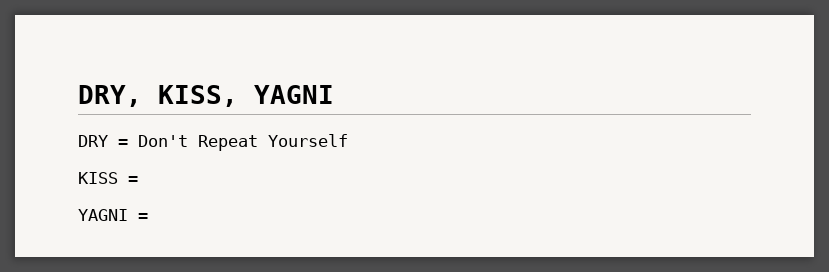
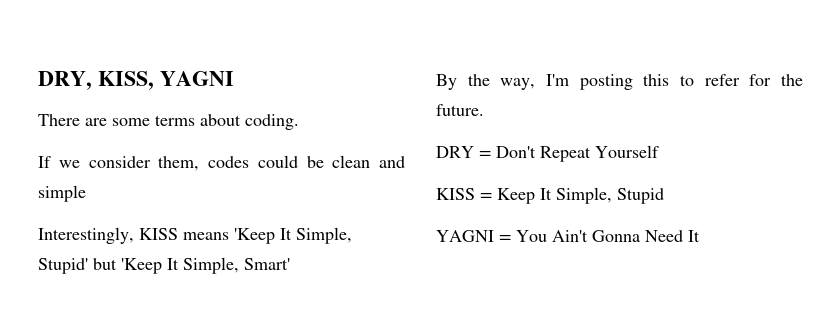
(334, 94) none -> [38,114,299,130] [38,155,405,171] [38,185,86,202] [38,227,352,244] [38,257,290,274] [436,74,803,90] [436,104,484,116] // There are some terms about coding. // If we consider them, codes could be clean and simple // Interestingly, KISS means 'Keep It Simple, Stupid' but 'Keep It Simple, Smart' // By the way, I'm posting this to refer for the future.
[78,209,148,221] // YAGNI = -> [497,187,664,204] [436,230,700,242] Keep It Simple, Stupid // YAGNI = You Ain't Gonna Need It

